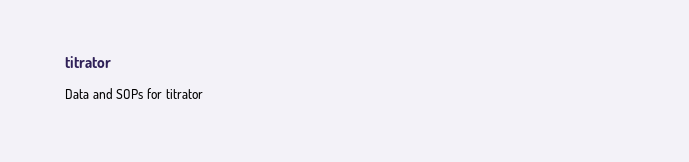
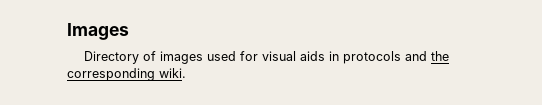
[65,56,111,68] [65,88,203,99] titrator // Data and SOPs for titrator -> [67,23,129,40] [84,51,450,64] [67,68,186,81] Images // Directory of images used for visual aids in protocols and the corresponding wiki.

